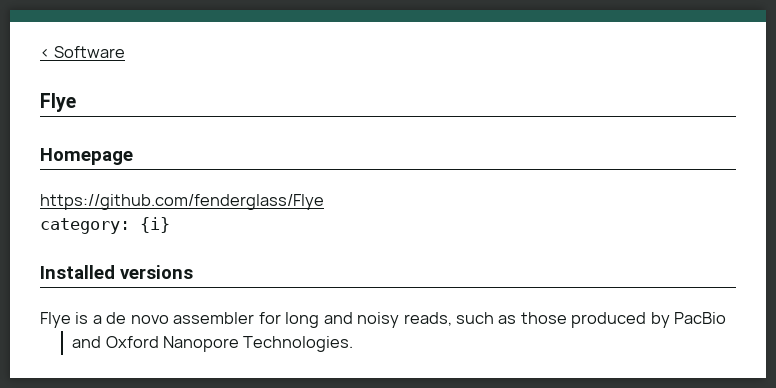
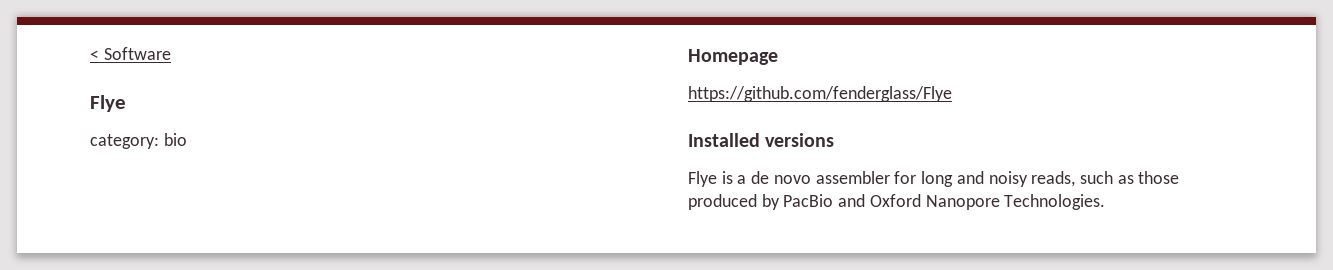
(76, 102) none -> [90,133,187,149] // category: bio
[40,217,170,234] // category: {i} -> (952, 94) none
(727, 318) // -> (834, 200) none

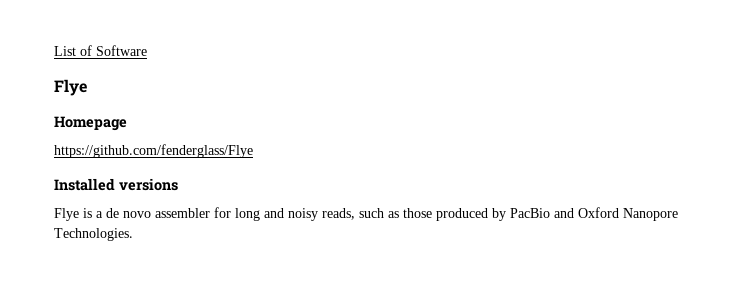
[90,50,99,60] < -> [54,45,92,56] List of
[90,133,187,149] // category: bio -> (87, 87) none

